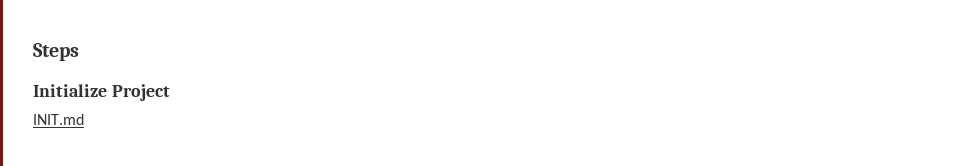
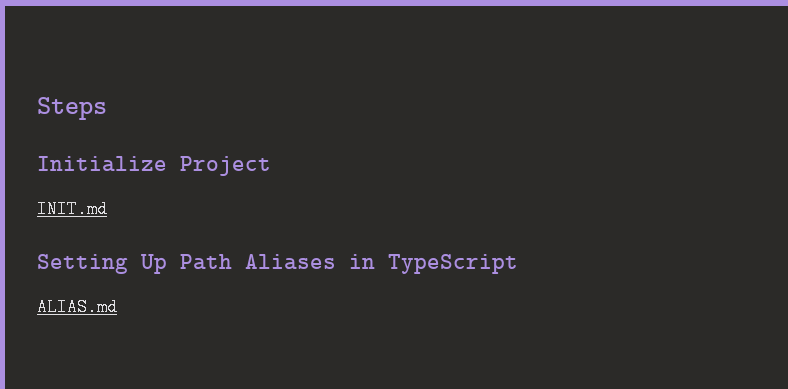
(84, 119) none -> [37,254,518,274] [37,298,117,316] // Setting Up Path Aliases in TypeScript // ALIAS.md

